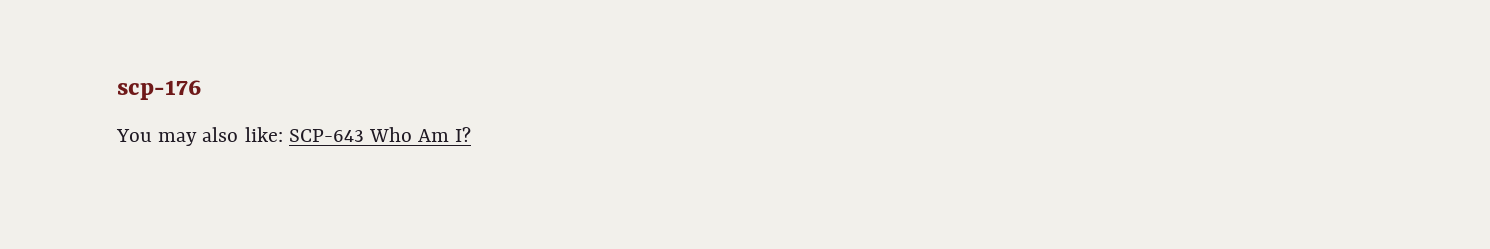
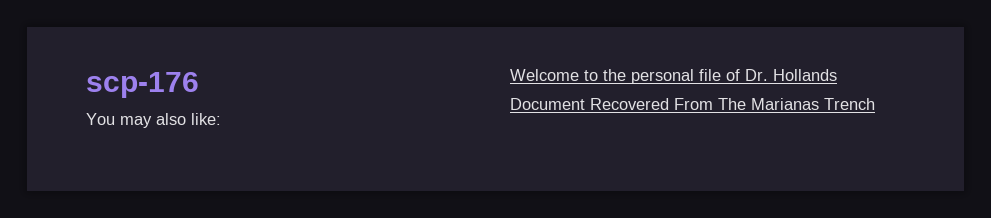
[288,127,472,142] SCP-643 Who Am I? -> [510,69,837,84] [510,98,875,110] // Welcome to the personal file of Dr. Hollands // Document Recovered From The Marianas Trench

